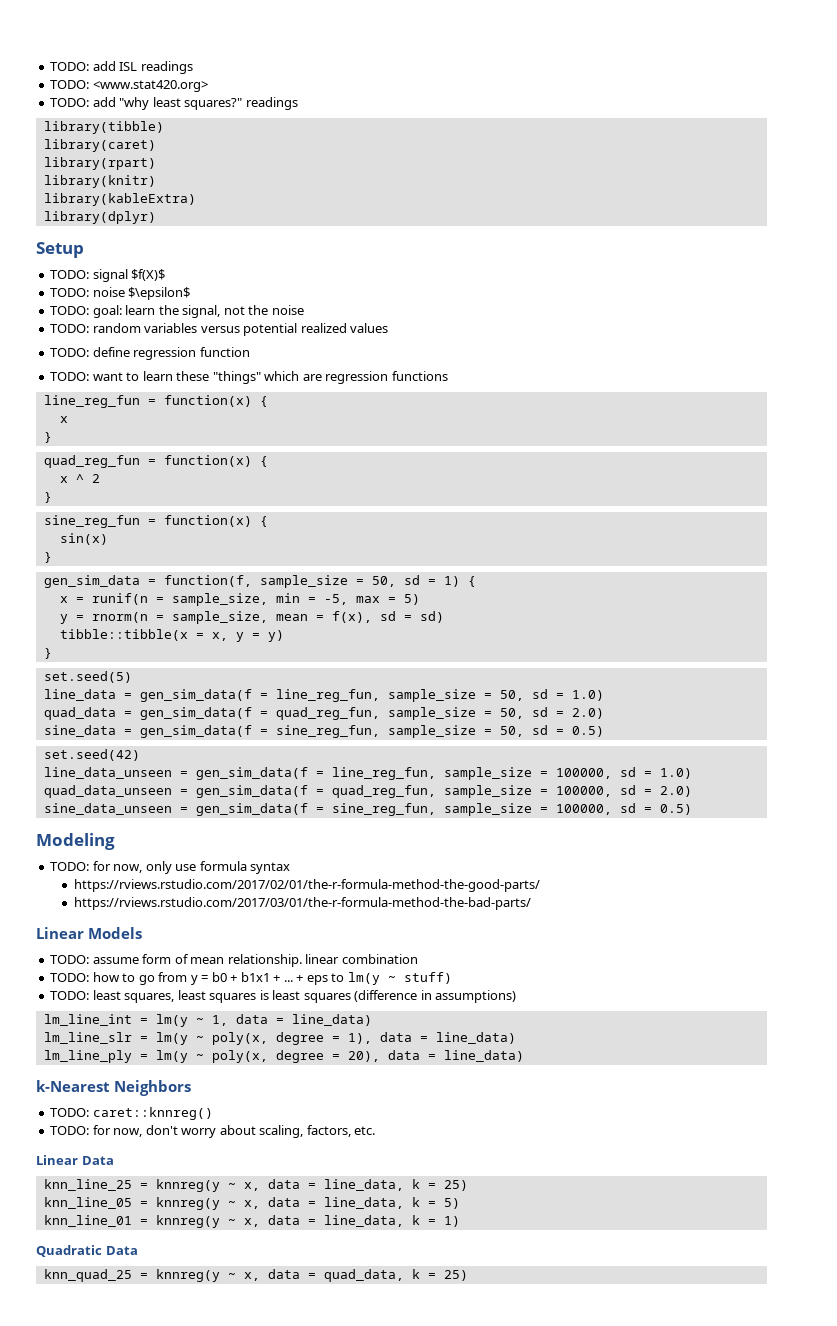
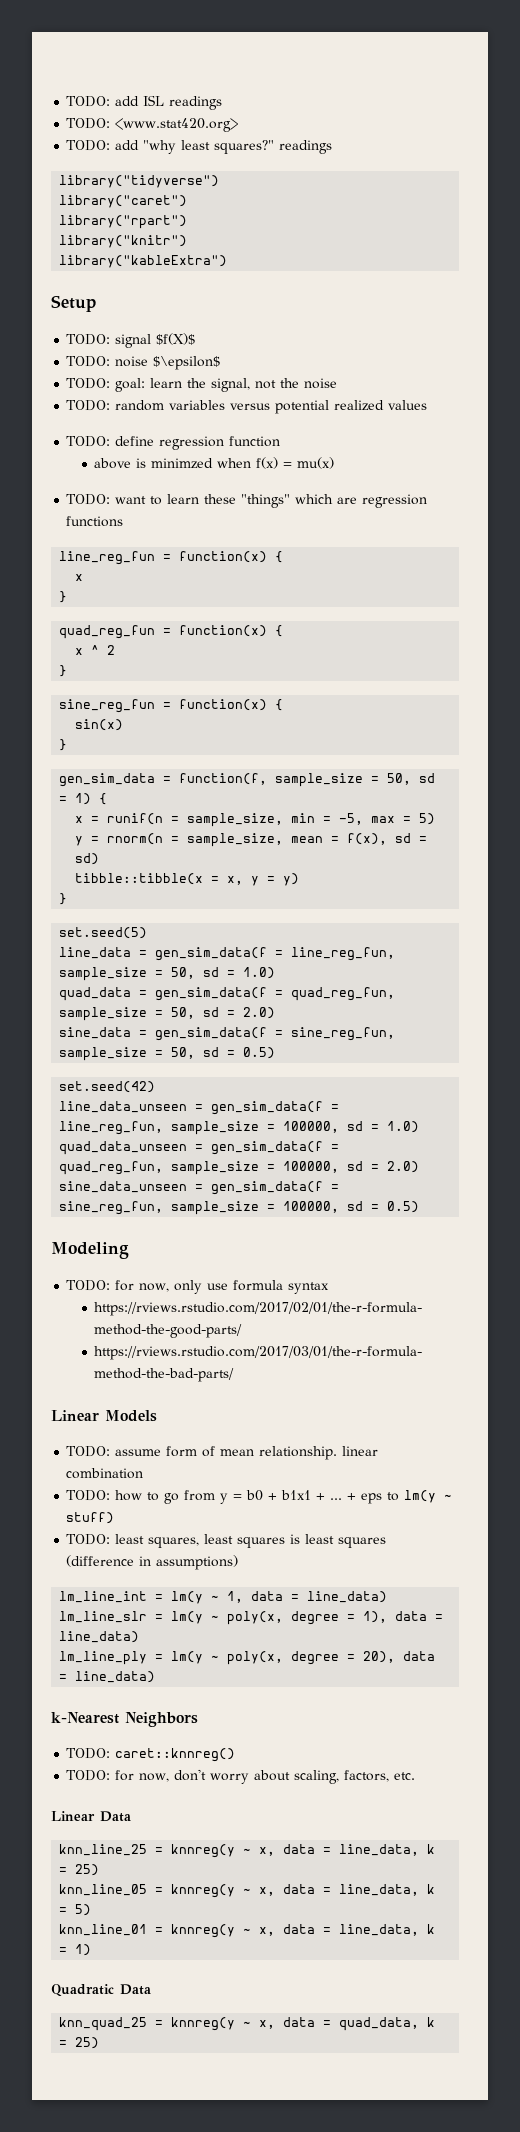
[43,121,164,134] [43,139,156,152] [43,157,156,170] [43,175,156,188] [43,193,196,206] [43,211,156,224] library(tibble) // library(caret) // library(rpart) // library(knitr) // library(kableExtra) // library(dplyr) -> [59,175,220,188] [59,195,188,208] [59,215,188,229] [59,235,188,248] [59,255,228,268] library("tidyverse") // library("caret") // library("rpart") // library("knitr") // library("kableExtra")
(250, 352) none -> [94,457,335,469] // above is minimzed when f(x) = mu(x)

